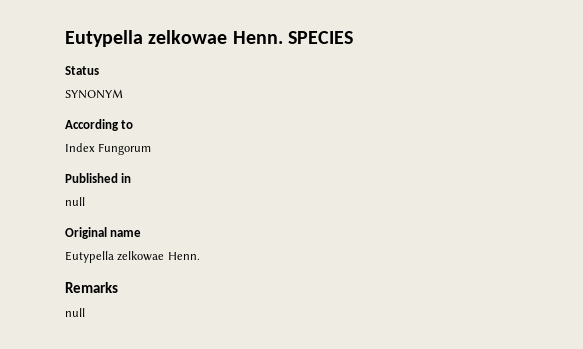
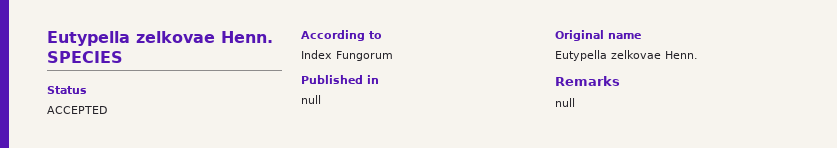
[65,30,228,47] Eutypella zelkowae -> [47,31,215,46] Eutypella zelkovae
[65,89,123,99] SYNONYM -> [47,106,107,114] ACCEPTED
[117,251,165,261] zelkowae -> [611,50,661,59] zelkovae

